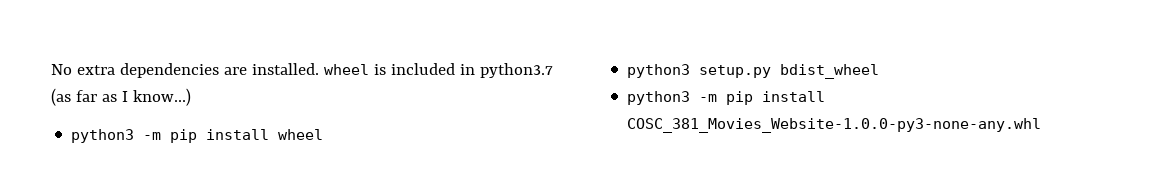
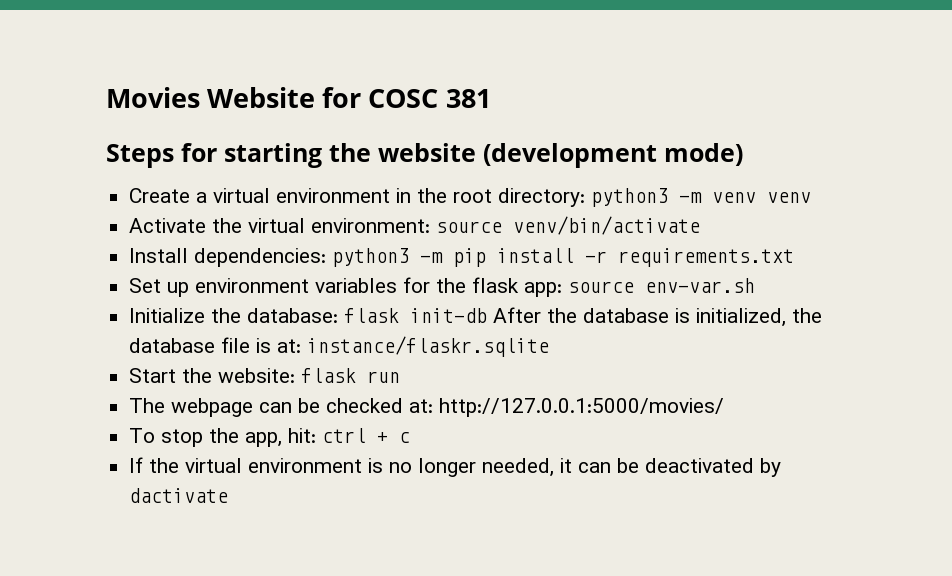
[51,63,553,78] [51,88,191,106] [71,129,324,143] [627,64,880,79] [627,91,826,105] [627,118,1042,133] No extra dependencies are installed. wheel is included in python3.7 (as far as I know...) // python3 -m pip install wheel // python3 setup.py bdist_wheel // python3 -m pip install COSC_381_Movies_Website-1.0.0-py3-none-any.whl -> [106,87,491,108] [106,143,743,168] [129,188,812,207] [129,216,701,235] [129,248,795,267] [129,277,756,297] [129,307,823,327] [129,336,550,357] [129,368,401,383] [129,398,725,417] [129,428,411,447] [129,457,782,477] [129,488,229,503] Movies Website for COSC 381 // Steps for starting the website (development mode) // Create a virtual environment in the root directory: python3 -m venv venv // Activate the virtual environment: source venv/bin/activate // Install dependencies: python3 -m pip install -r requirements.txt // Set up environment variables for the flask app: source env-var.sh // Initialize the database: flask init-db After the database is initialized, the database file is at: instance/flaskr.sqlite // Start the website: flask run // The webpage can be checked at: http://127.0.0.1:5000/movies/ // To stop the app, hit: ctrl + c // If the virtual environment is no longer needed, it can be deactivated by dactivate

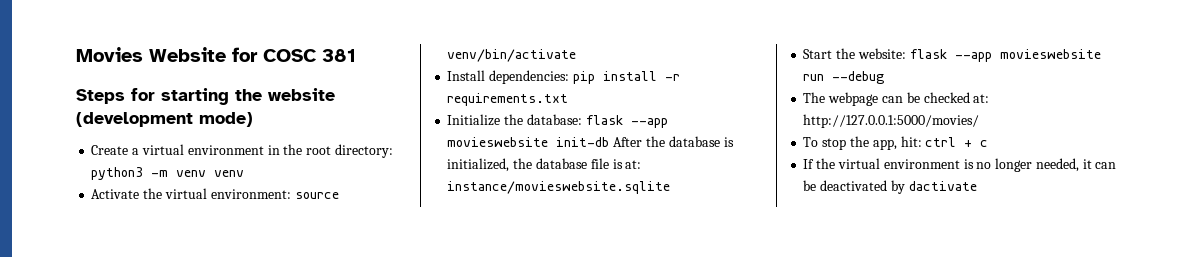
[332,248,444,267] python3 -m -> (570, 77) none
[129,277,756,297] // Set up environment variables for the flask app: source env-var.sh -> (569, 99) none
(400, 315) none -> [630,118,668,128] [447,137,549,147] --app movieswebsite
[307,336,550,357] instance/flaskr.sqlite -> [447,181,671,194] instance/movieswebsite.sqlite
(357, 375) none -> [954,49,1101,62] --app movieswebsite
(401, 377) none -> [832,71,885,84] --debug

